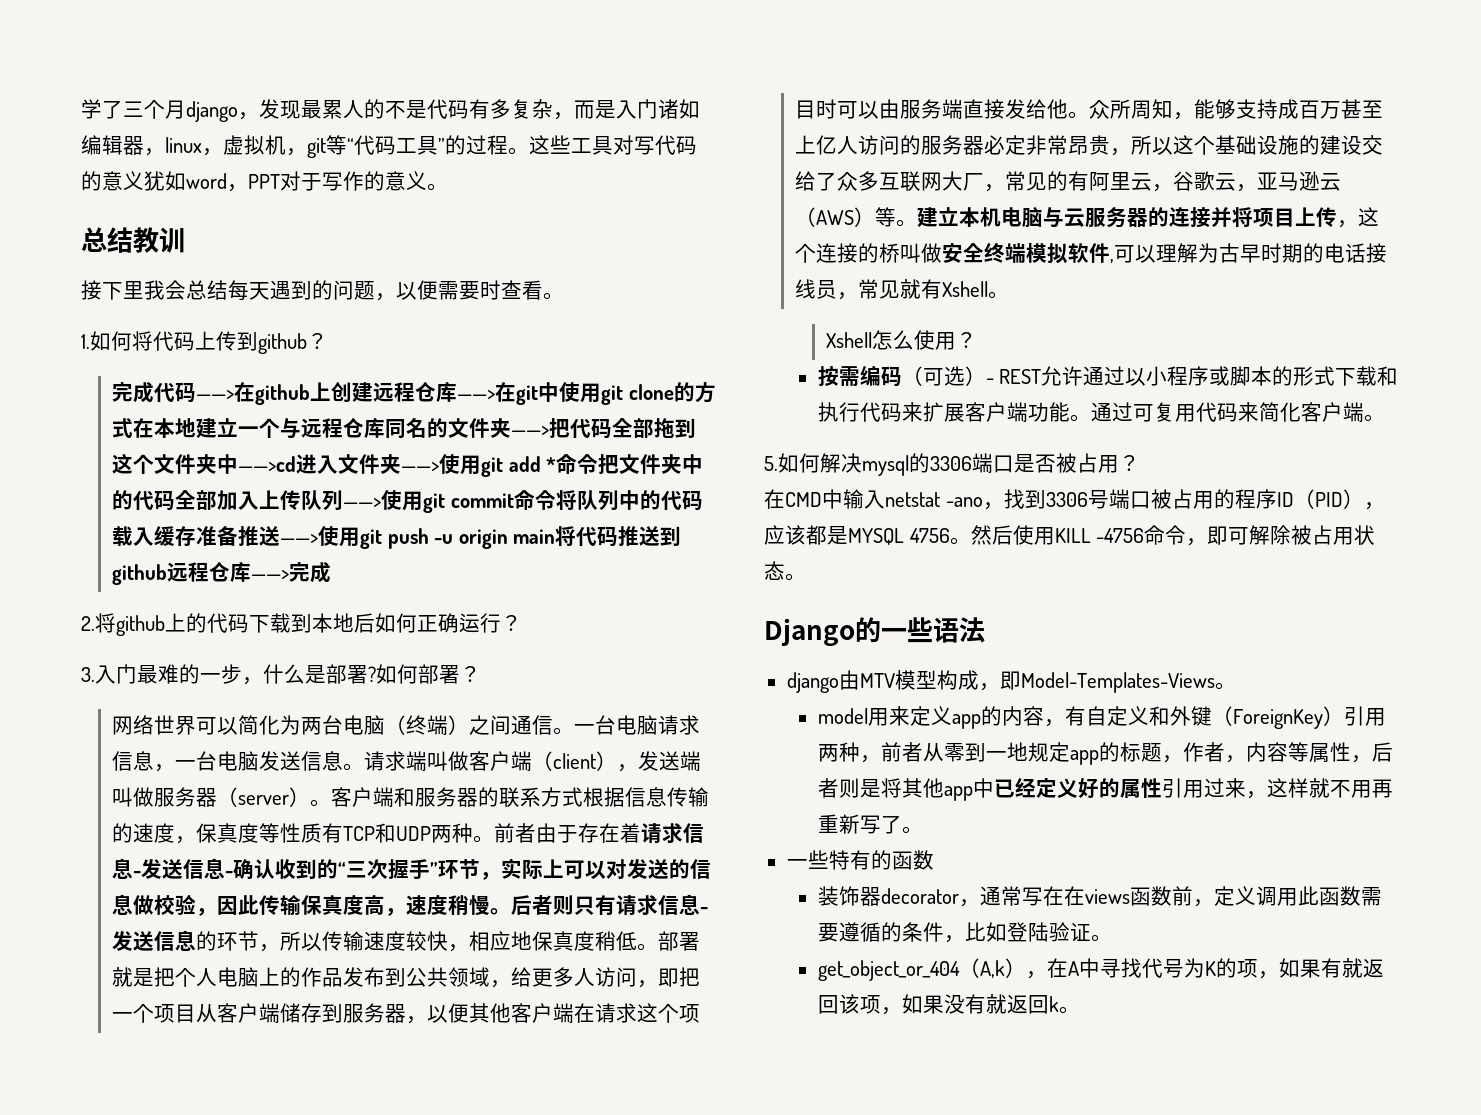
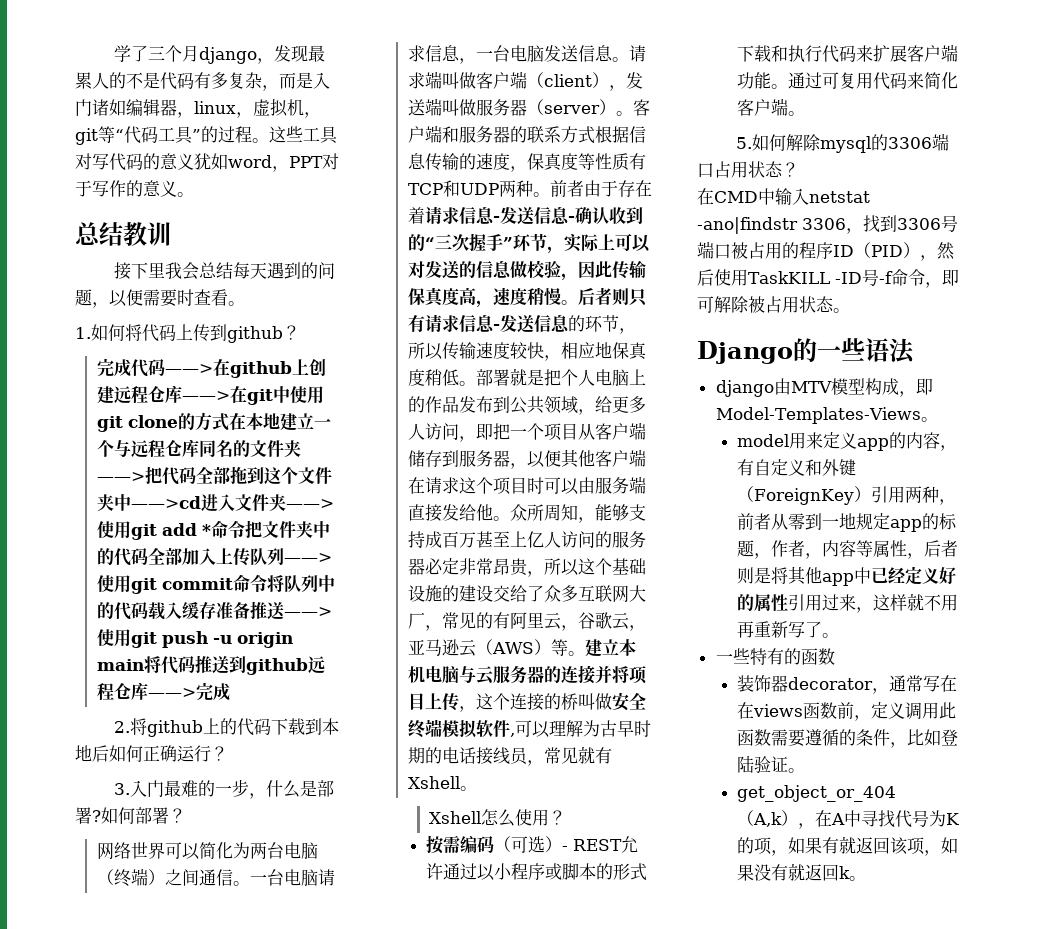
[841,453,862,473] 决 -> [802,134,821,151] 除
[1014,453,1119,473] 是否被占用 -> [714,161,783,178] 占用状态
[945,497,983,507] -ano -> [697,217,846,234] -ano|findstr 3306
[764,525,1145,545] 应该都是MYSQL 4756。然后使用KILL -4756 -> [937,242,955,260] [697,269,893,286] 然后使用TaskKILL -ID号-f

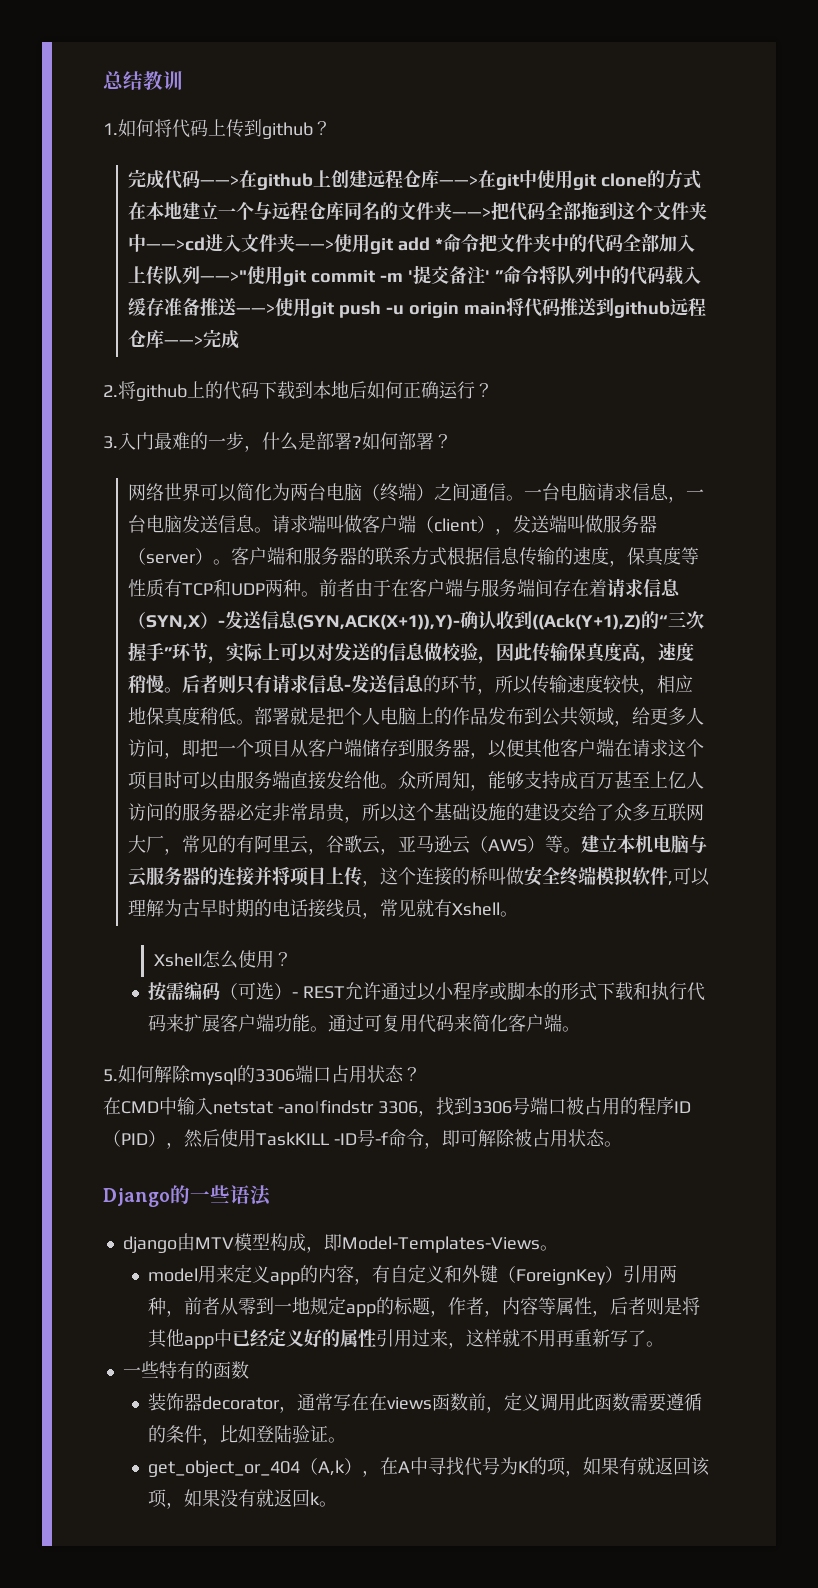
[113,45,325,64] [75,72,330,91] [75,98,321,118] [75,126,338,145] [75,153,339,172] [75,180,194,197] [75,222,171,246] [113,262,335,280] [75,289,245,308] 学了三个月django，发现最累人的不是代码有多复杂，而是入门诸如编辑器，linux，虚拟机，git等“代码工具”的过程。这些工具对写代码的意义犹如word，PPT对于写作的意义。 // 总结教训 // 接下里我会总结每天遇到的问题，以便需要时查看。 -> [103,71,183,90] 总结教训
[283,553,332,563] ——> -> [200,270,248,282] ——>"
(233, 584) none -> [380,265,504,284] -m '提交备注' ”
(618, 188) none -> [391,579,554,597] 在客户端与服务端间
[492,206,575,225] -发送信息- -> [128,611,461,630] （SYN,X）-发送信息(SYN,ACK(X+1)),Y)-
(643, 215) none -> [532,614,642,630] ((Ack(Y+1),Z)

